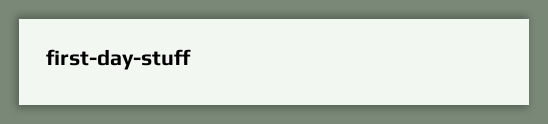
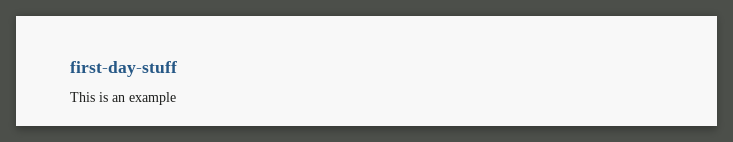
(191, 59) none -> [70,92,176,105] // This is an example

